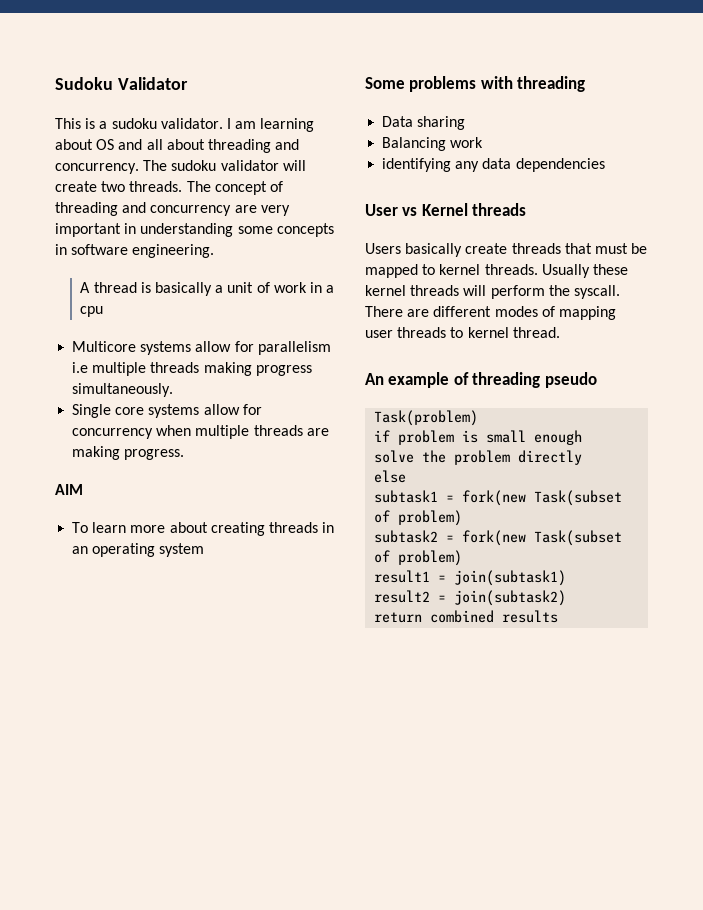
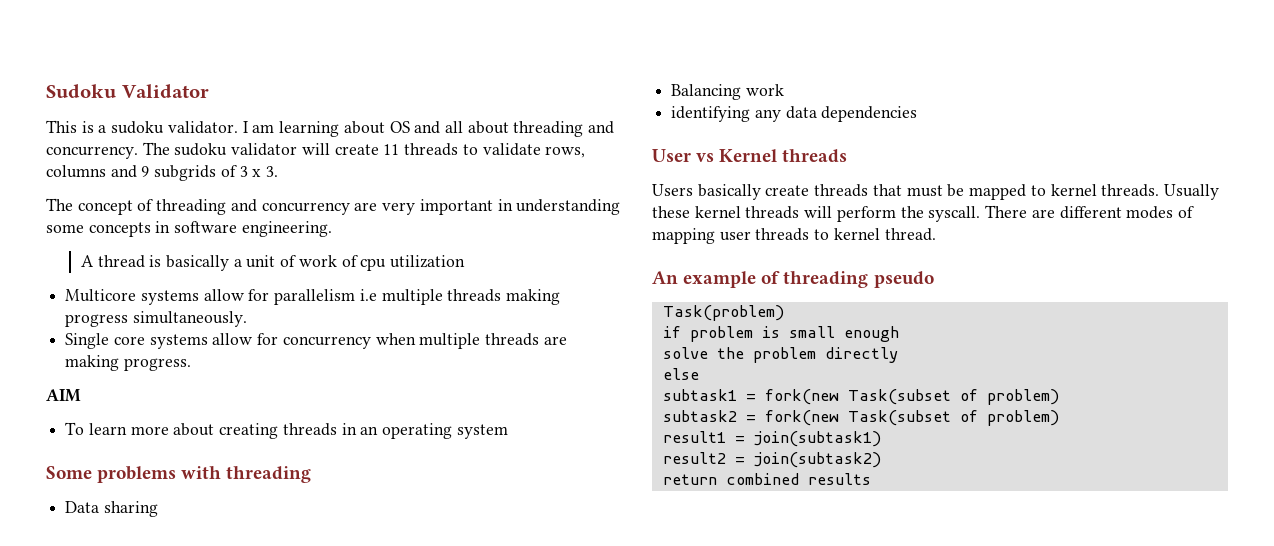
[101,181,183,192] two threads. -> [383,143,586,158] [46,165,279,181] 11 threads to validate rows, columns and 9 subgrids of 3 x 3. //
[309,282,335,293] in a -> [341,255,358,267] of
(104, 311) none -> [390,255,466,268] utilization

